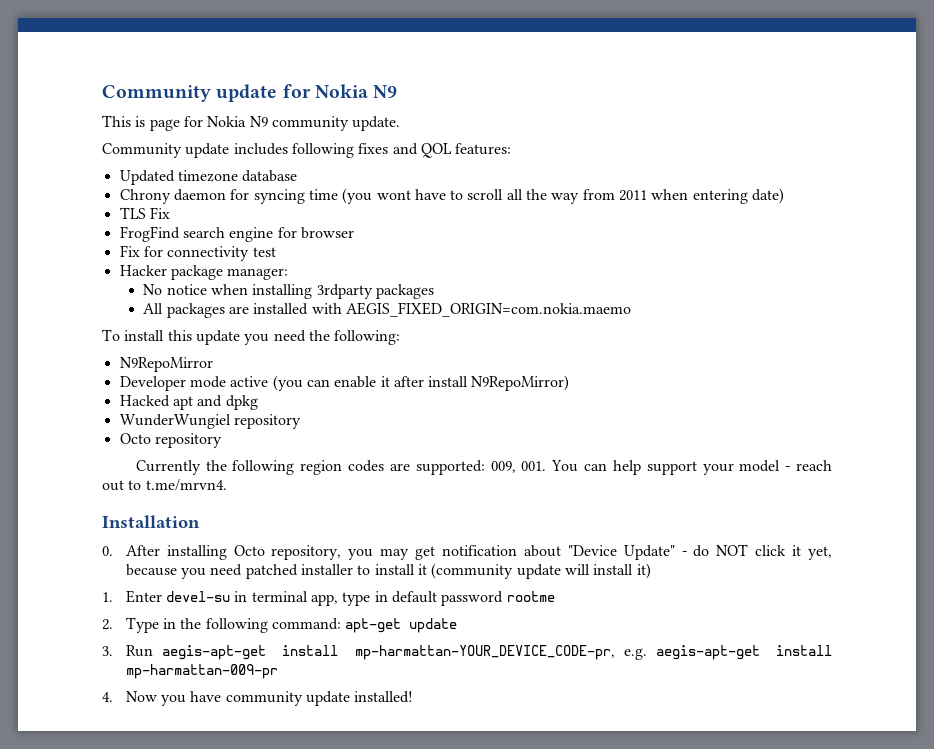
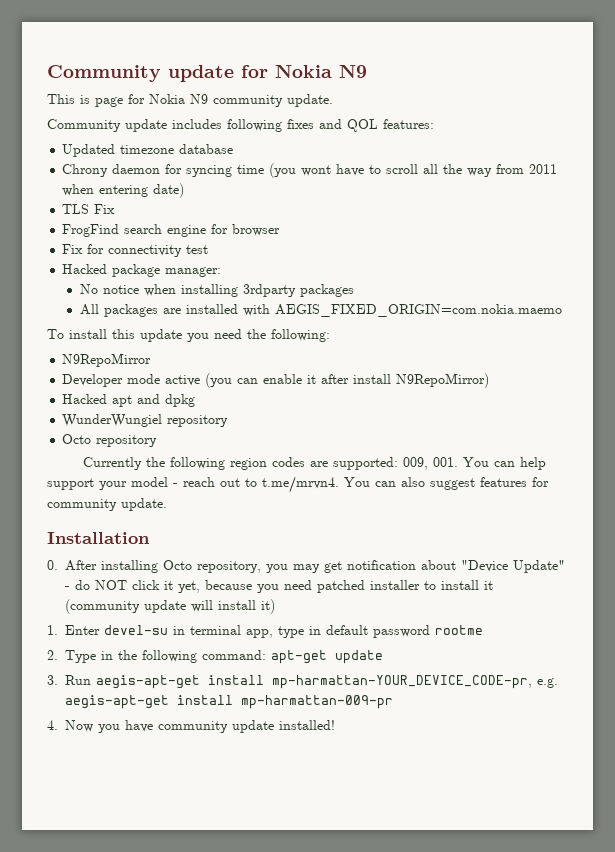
[119,265,167,276] Hacker -> [62,264,108,274] Hacked
(227, 485) none -> [344,477,549,490] [47,498,167,511] You can also suggest features for community update.

